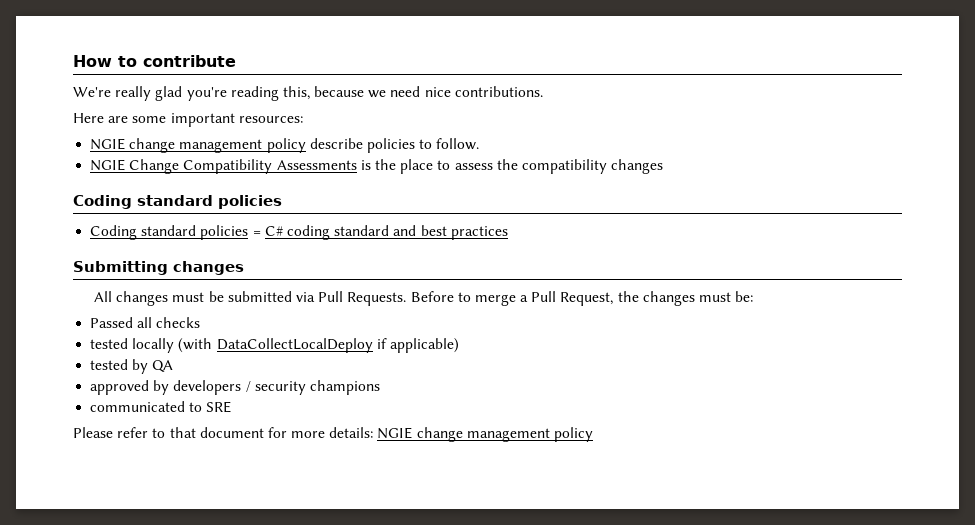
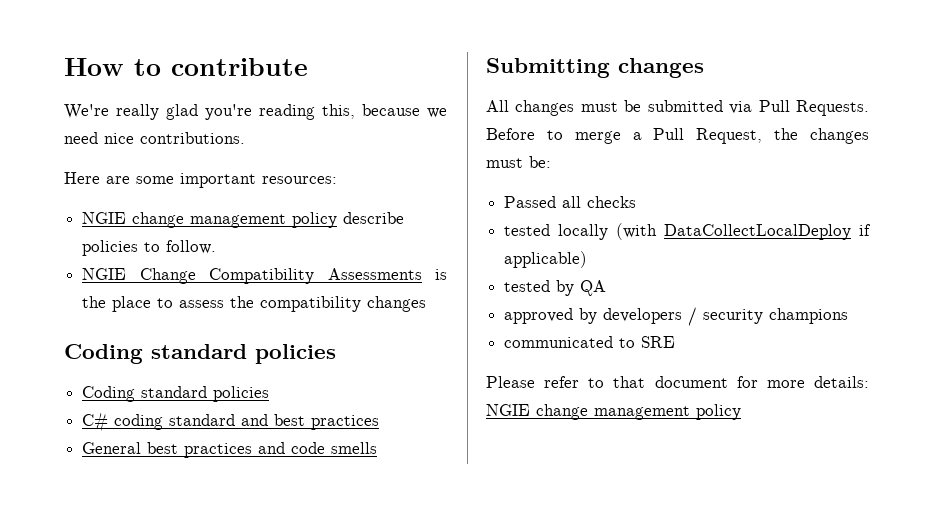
[252,231,261,236] = -> (270, 394) //
(508, 233) none -> [82,442,378,458] // General best practices and code smells

